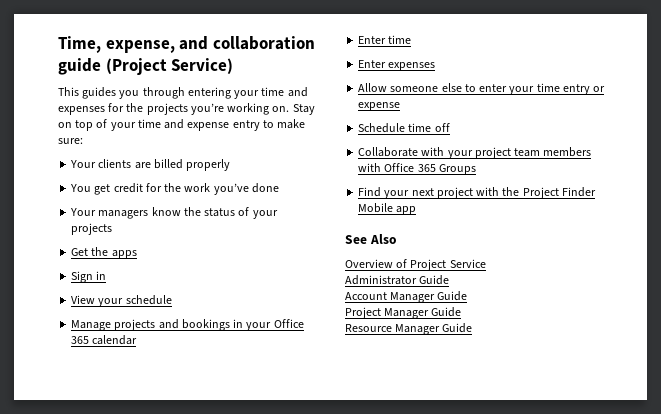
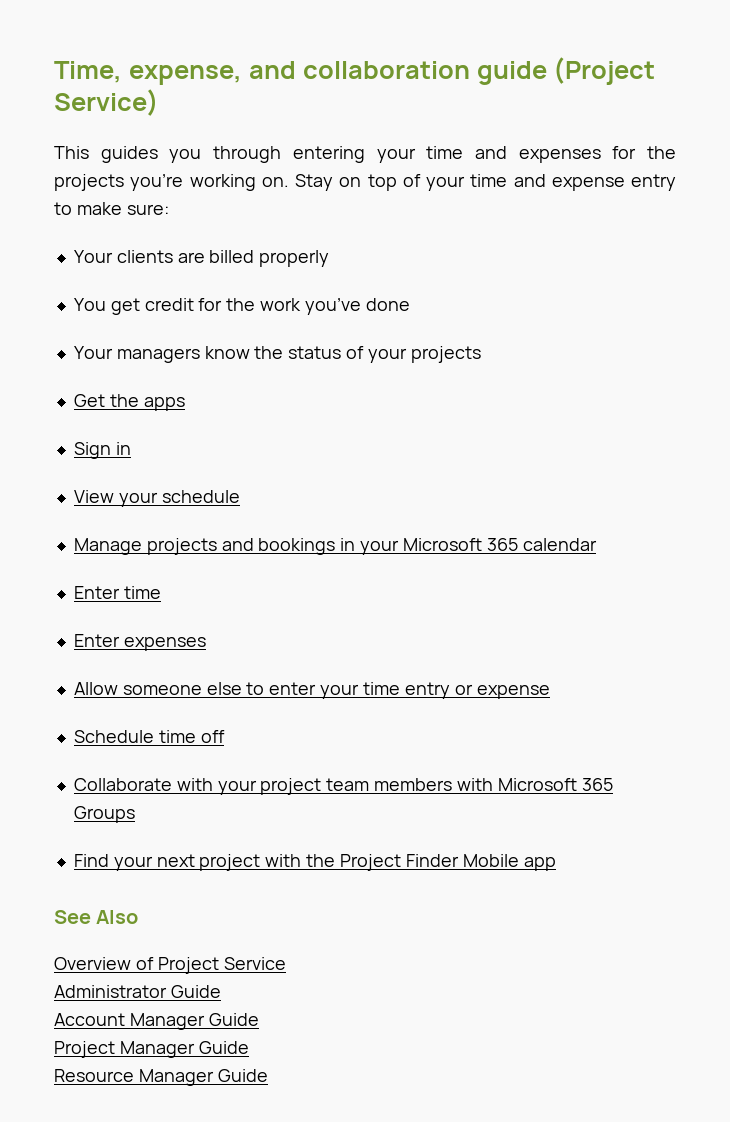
[273,319,304,328] Office -> [402,538,482,551] Microsoft
[384,163,415,172] Office -> [497,778,577,791] Microsoft

